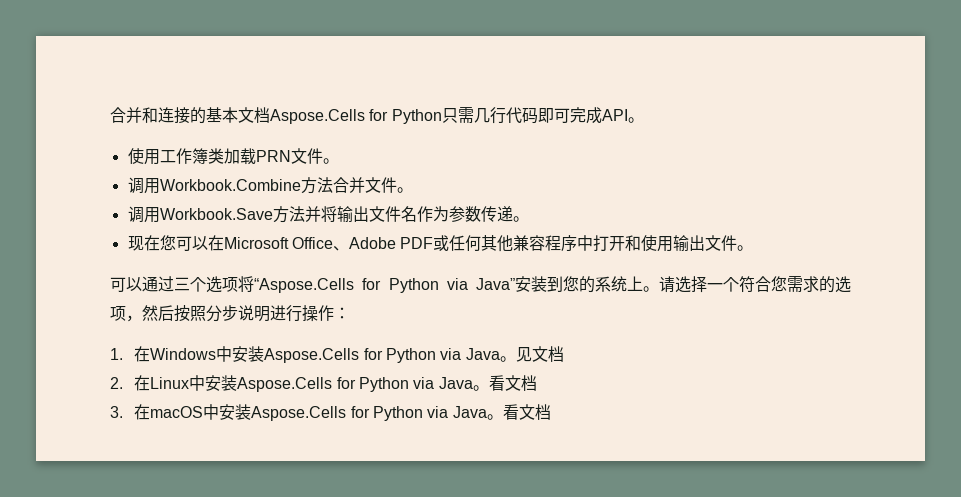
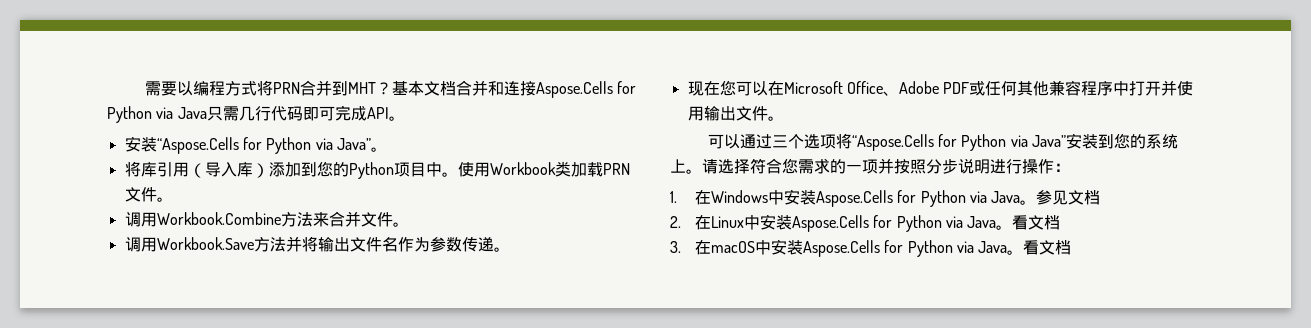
[110,107,442,124] 合并和连接的基本文档Aspose.Cells for Python -> [144,80,637,98] [107,106,207,123] 需要以编程方式将PRN合并到MHT？基本文档合并和连接Aspose.Cells for Python via Java
[127,148,208,165] 使用工作簿 -> [124,136,387,154] [124,161,556,179] 安装“Aspose.Cells for Python via Java”。 // 将库引用（导入库）添加到您的Python项目中。使用Workbook
(333, 185) none -> [312,212,329,227] 来
[625,235,642,251] 和 -> [1161,80,1178,96] 并
[707,277,739,292] 一个 -> (750, 166) none
[835,276,851,293] [110,305,174,322] 选项，然后 -> [846,158,894,174] 一项并
(516, 359) none -> [1036,190,1053,205] 参

